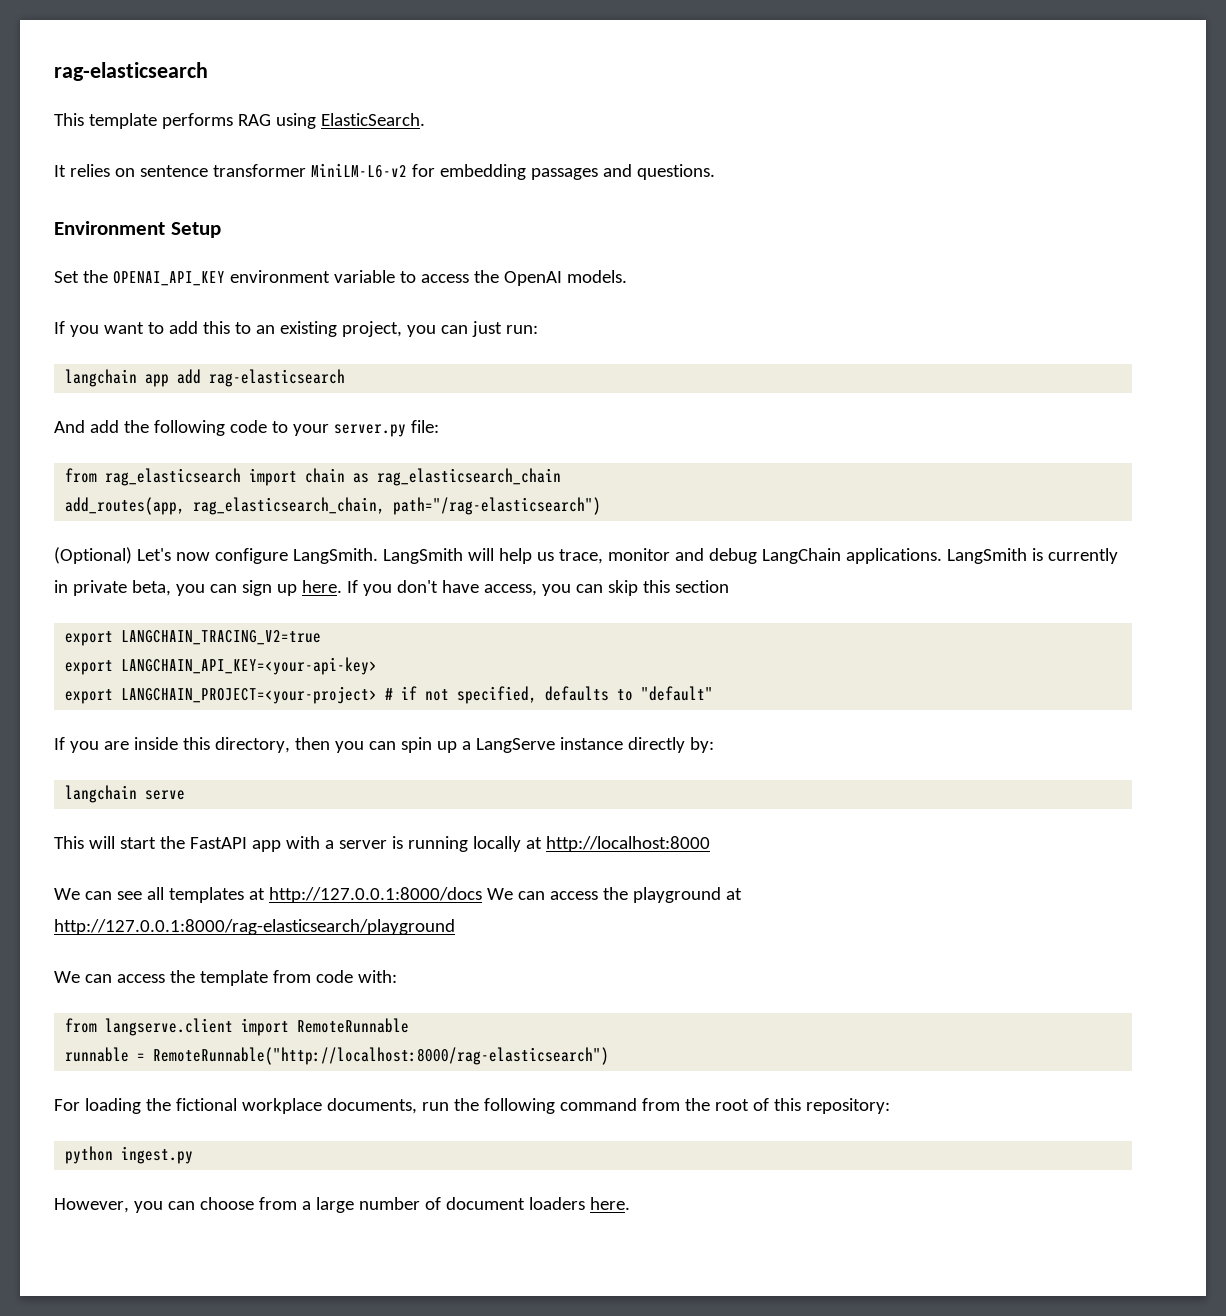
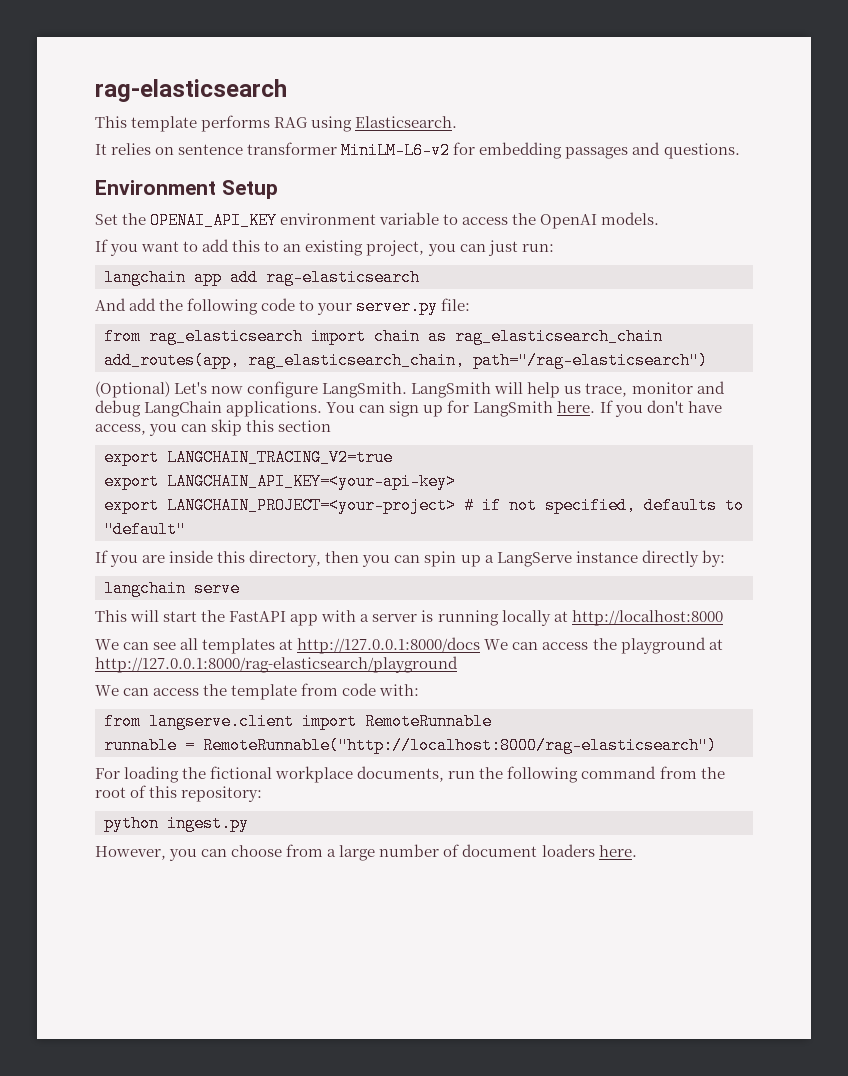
[320,113,425,126] ElasticSearch. -> [355,116,458,128] Elasticsearch.
[946,548,1118,564] [54,580,205,596] LangSmith is currently in private beta, you -> [326,402,356,413] You
(297, 590) none -> [447,400,554,417] for LangSmith

